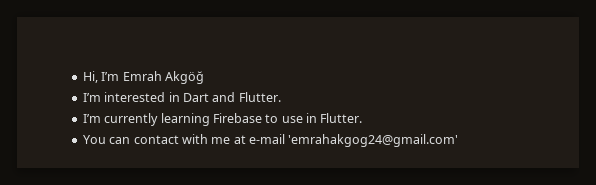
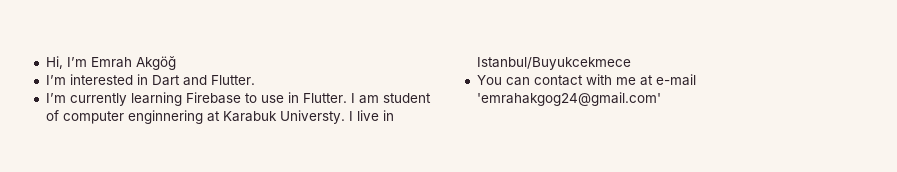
(363, 118) none -> [350,93,431,104] [45,110,394,124] [476,57,631,70] I am student of computer enginnering at Karabuk Universty. I live in Istanbul/Buyukcekmece

